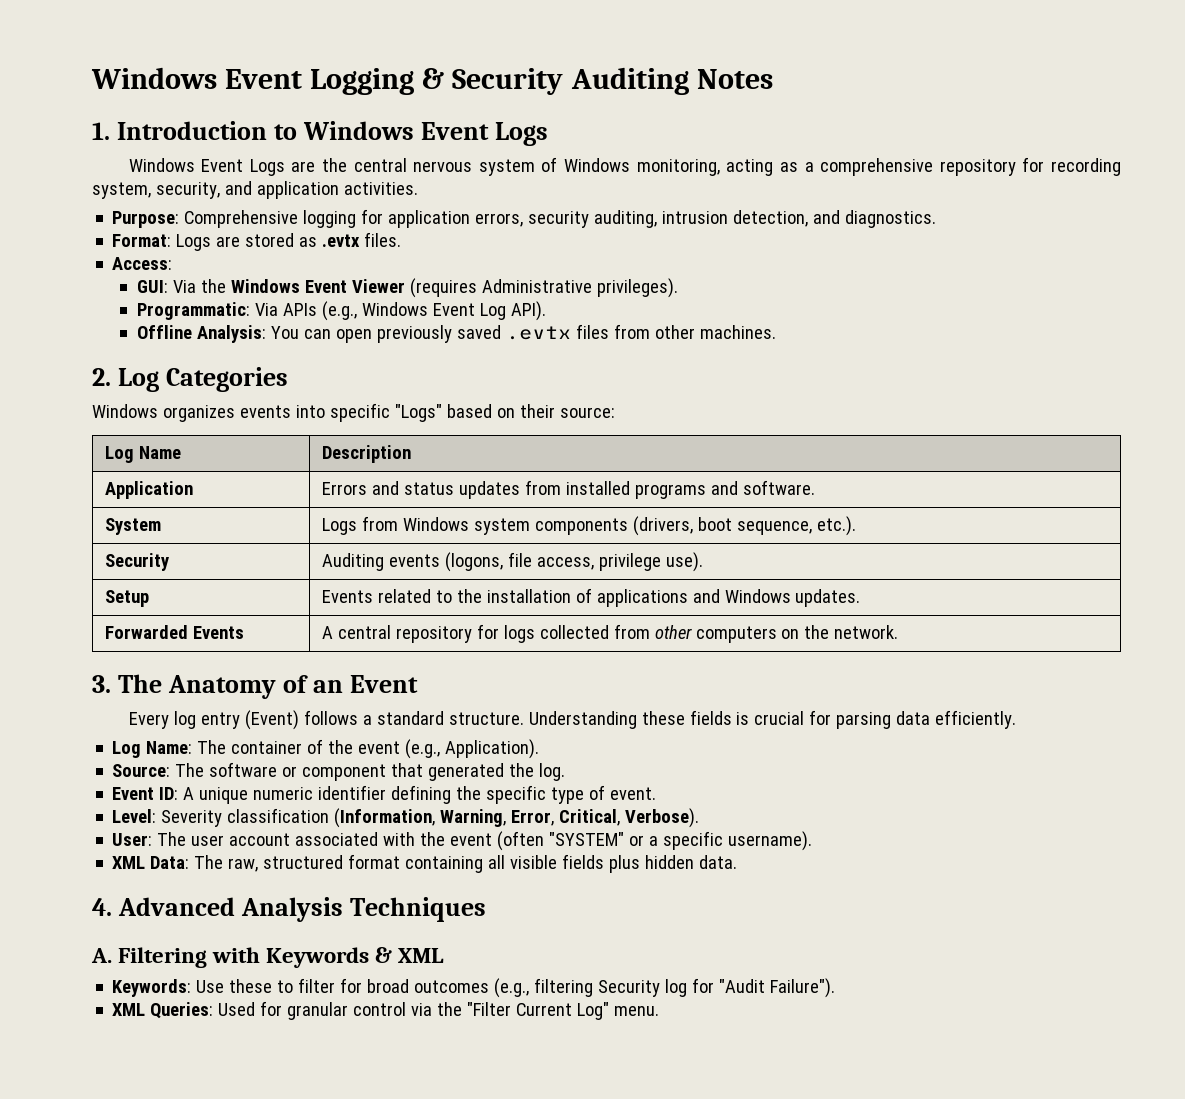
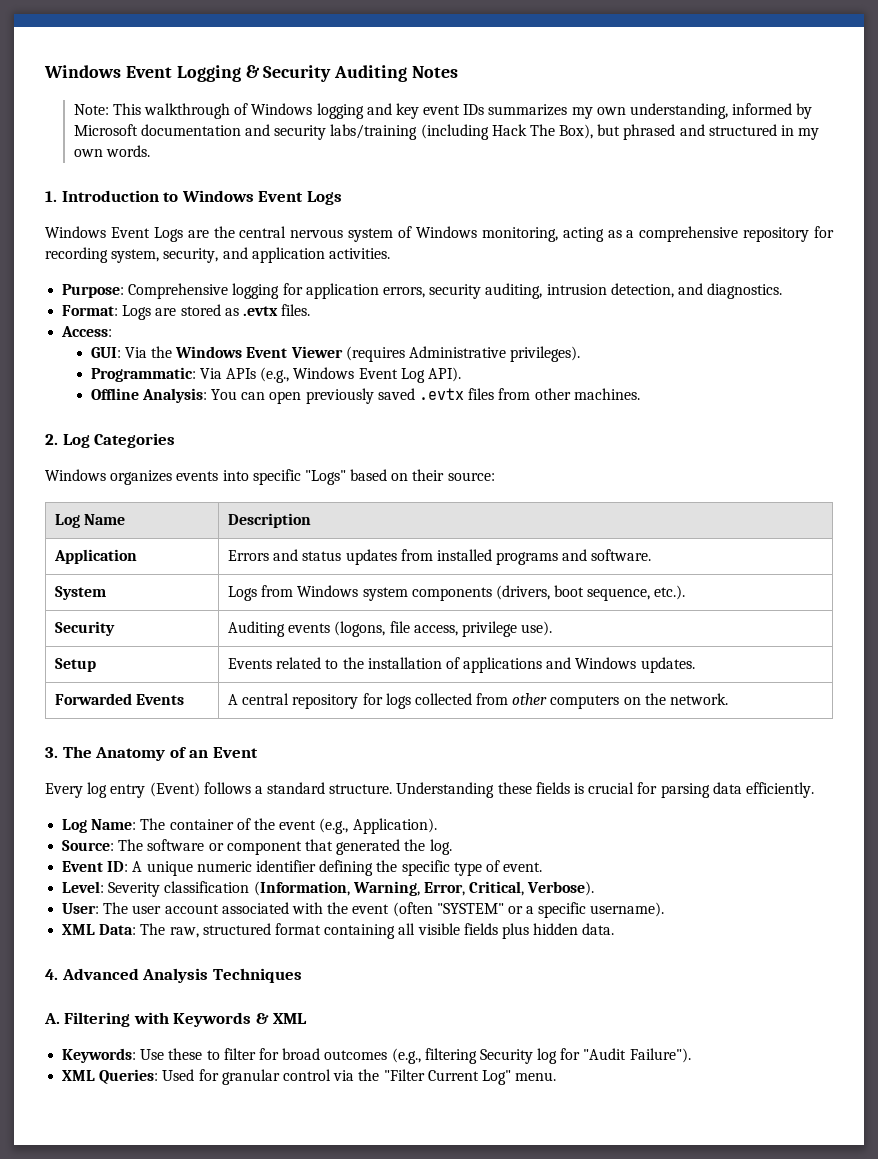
(773, 79) none -> [73,103,813,119] [73,124,820,140] [73,145,150,157] // Note: This walkthrough of Windows logging and key event IDs summarizes my own understanding, informed by Microsoft documentation and security labs/training (including Hack The Box), but phrased and structured in my own words.

